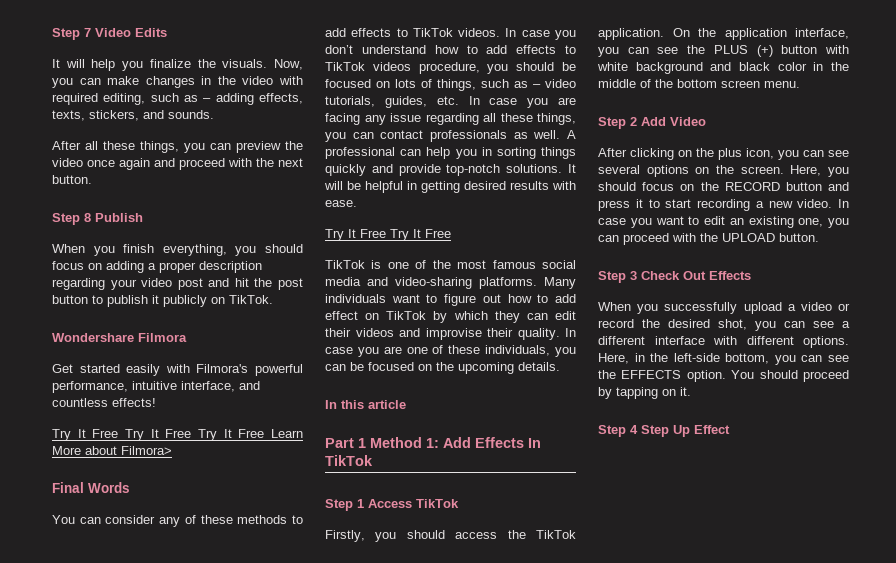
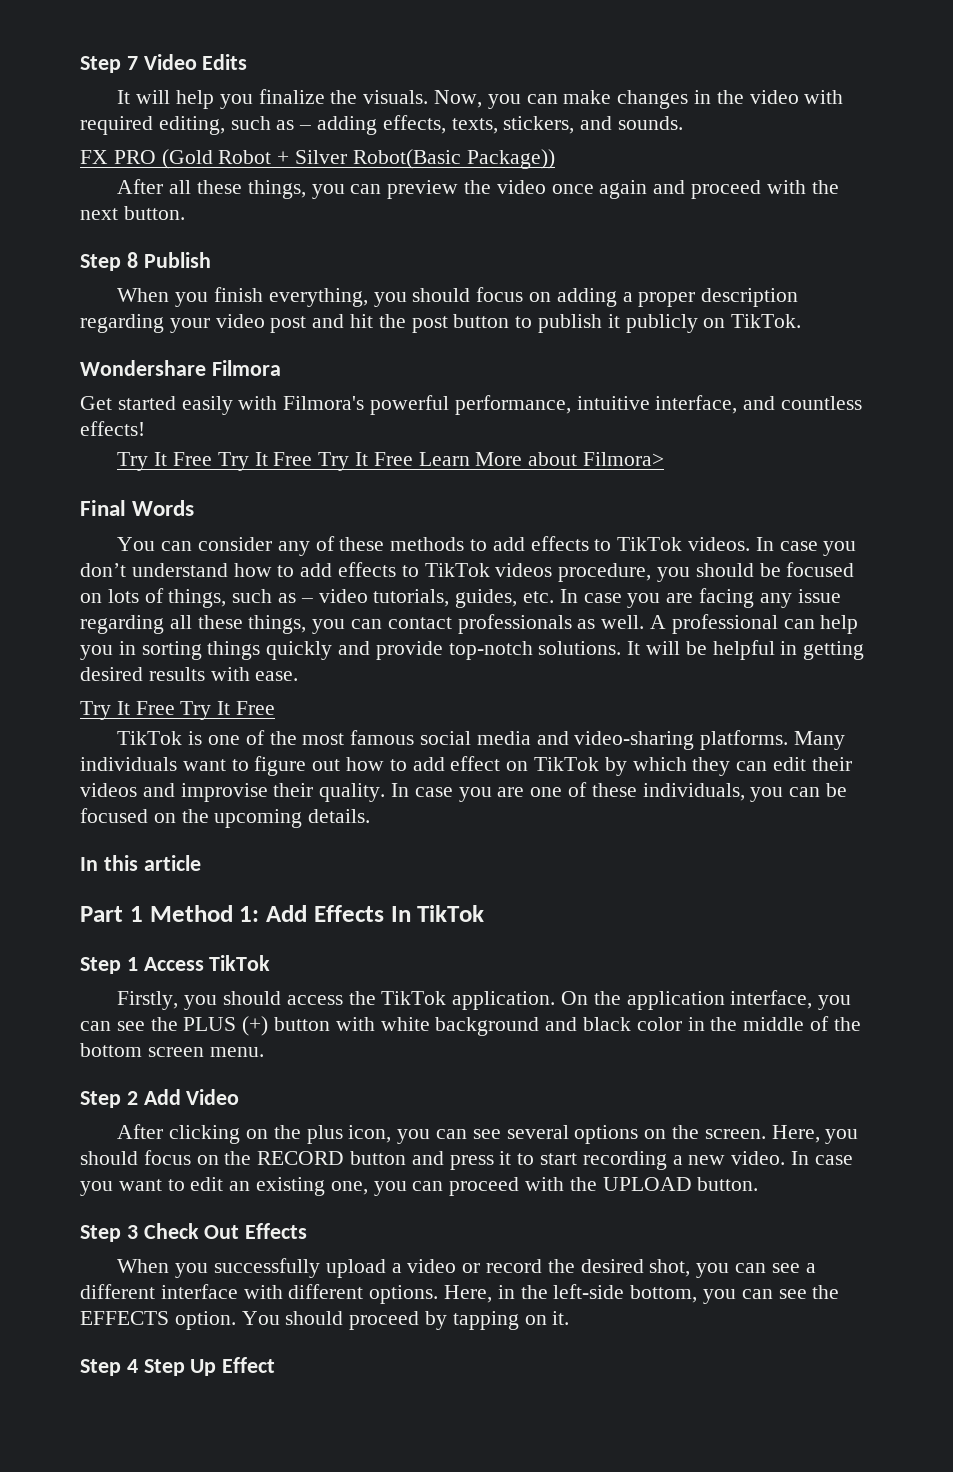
(214, 114) none -> [80,149,555,169] // FX PRO (Gold Robot + Silver Robot(Basic Package))

